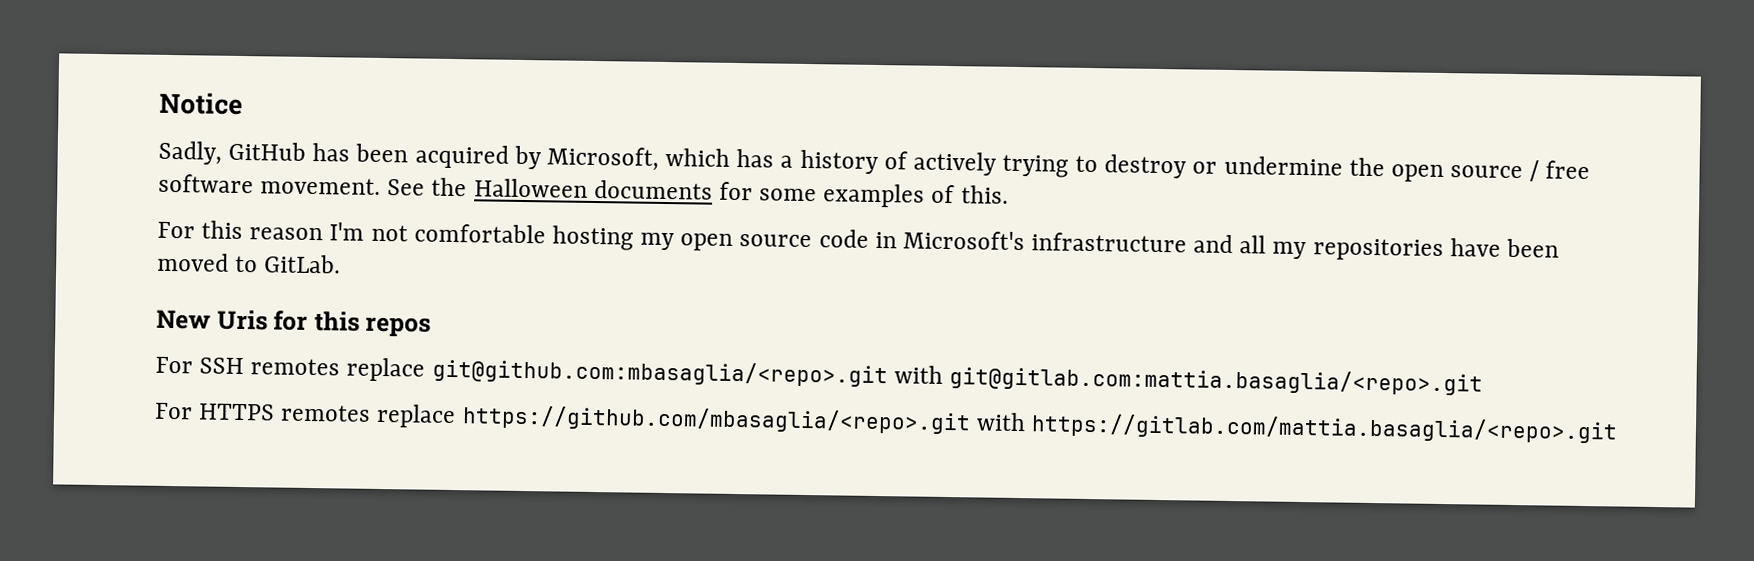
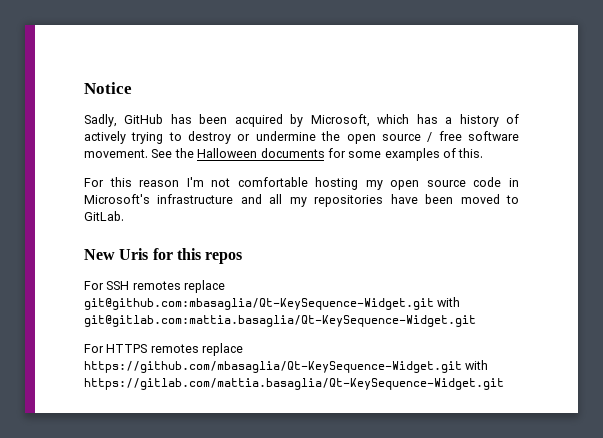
[431,358,1483,396] git@github.com:mbasaglia/<repo>.git with git@gitlab.com:mattia.basaglia/<repo>.git -> [84,297,461,310] [84,315,476,327] git@github.com:mbasaglia/Qt-KeySequence-Widget.git with git@gitlab.com:mattia.basaglia/Qt-KeySequence-Widget.git
[461,405,1618,444] https://github.com/mbasaglia/<repo>.git with https://gitlab.com/mattia.basaglia/<repo>.git -> [84,360,489,373] [84,378,504,390] https://github.com/mbasaglia/Qt-KeySequence-Widget.git with https://gitlab.com/mattia.basaglia/Qt-KeySequence-Widget.git

